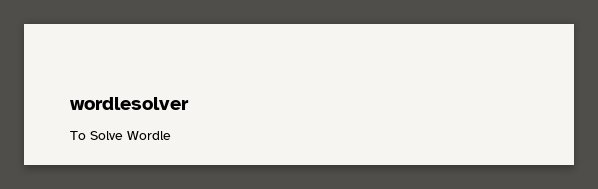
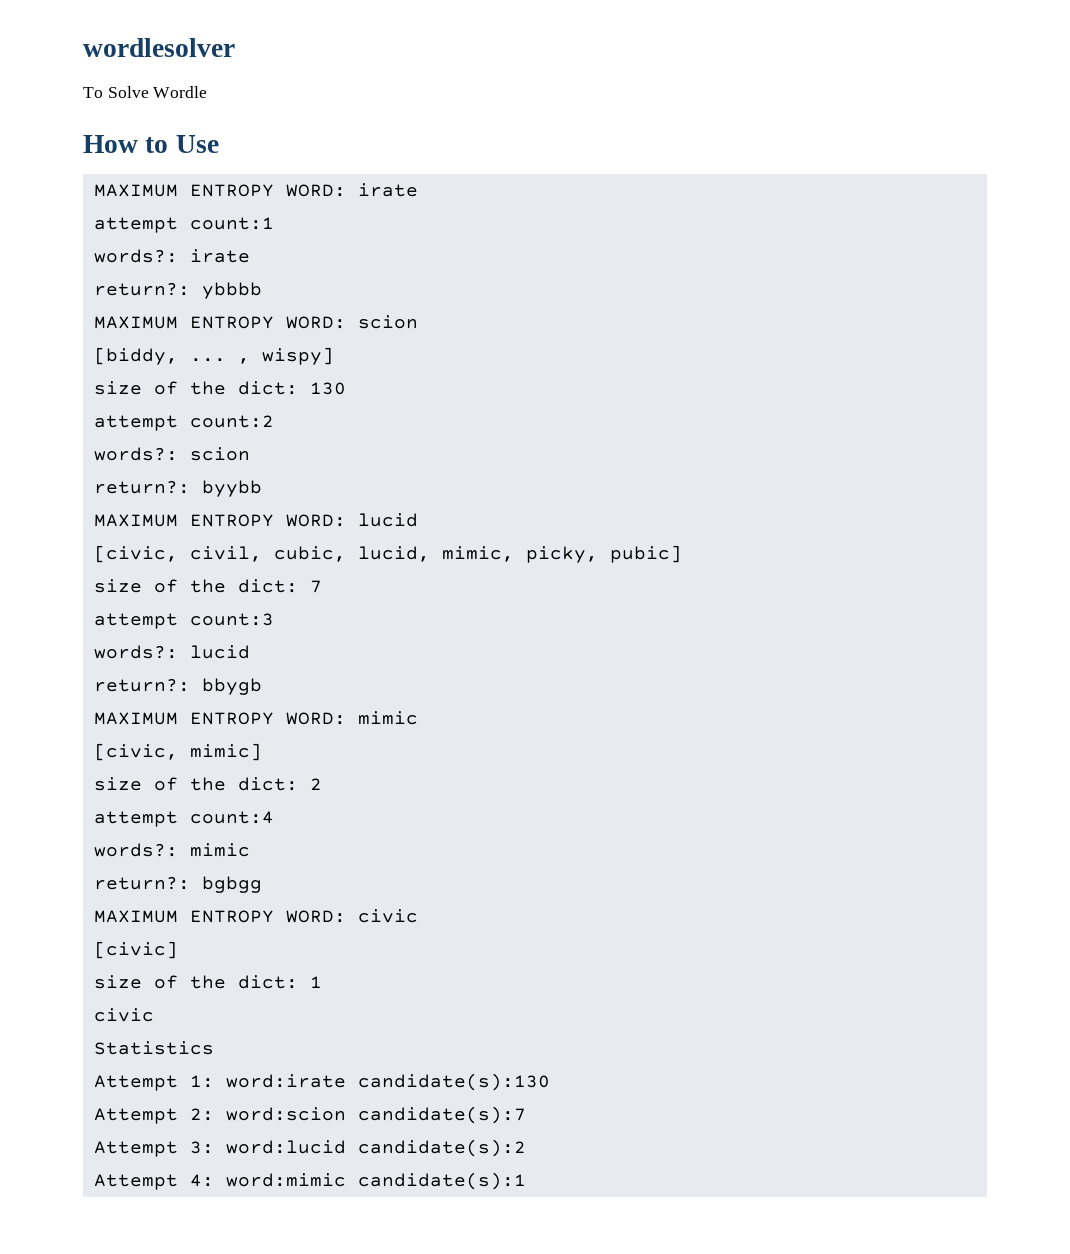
(171, 135) none -> [83,135,219,153] [93,183,418,197] [93,217,274,233] [93,249,250,263] [93,282,262,299] [93,315,418,329] [93,347,334,365] [93,381,346,395] [93,415,274,431] [93,447,250,461] [93,480,262,497] [93,513,418,527] [93,545,682,563] [93,579,322,593] [93,613,274,629] [93,645,250,659] [93,678,262,695] [93,711,418,725] [93,743,262,761] [93,777,322,791] [93,811,274,827] [93,843,250,857] [93,876,262,893] [93,909,418,923] [93,941,178,959] [93,975,322,989] [93,1008,154,1022] [93,1041,214,1055] [93,1073,550,1091] [93,1106,526,1124] [93,1139,526,1157] [93,1172,526,1190] // How to Use // MAXIMUM ENTROPY WORD: irate // attempt count:1 // words?: irate // return?: ybbbb // MAXIMUM ENTROPY WORD: scion // [biddy, ... , wispy] // size of the dict: 130 // attempt count:2 // words?: scion // return?: byybb // MAXIMUM ENTROPY WORD: lucid // [civic, civil, cubic, lucid, mimic, picky, pubic] // size of the dict: 7 // attempt count:3 // words?: lucid // return?: bbygb // MAXIMUM ENTROPY WORD: mimic // [civic, mimic] // size of the dict: 2 // attempt count:4 // words?: mimic // return?: bgbgg // MAXIMUM ENTROPY WORD: civic // [civic] // size of the dict: 1 // civic // Statistics // Attempt 1: word:irate candidate(s):130 // Attempt 2: word:scion candidate(s):7 // Attempt 3: word:lucid candidate(s):2 // Attempt 4: word:mimic candidate(s):1

